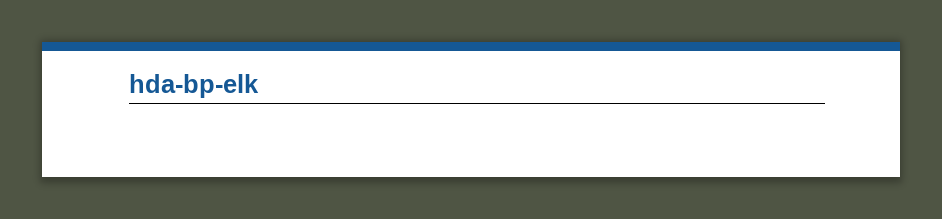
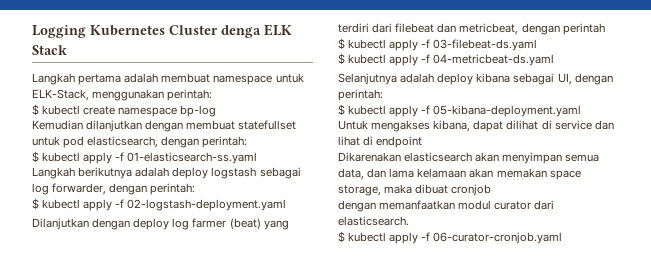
[129,74,259,98] hda-bp-elk -> [32,24,292,38] [32,45,67,55] [32,73,304,85] [32,89,213,101] [32,104,217,117] [32,120,297,132] [32,136,248,148] [32,151,258,164] [32,167,301,179] [32,183,196,195] [32,198,287,211] [32,218,289,230] [338,23,605,35] [338,38,538,51] [338,53,555,66] [338,73,613,85] [338,89,383,101] [338,104,582,117] [338,120,614,132] [338,136,423,148] [338,152,600,164] [338,168,581,180] [338,184,492,196] [338,200,555,212] [338,216,409,226] [338,231,563,244] Logging Kubernetes Cluster denga ELK Stack // Langkah pertama adalah membuat namespace untuk ELK-Stack, menggunakan perintah: // $ kubectl create namespace bp-log // Kemudian dilanjutkan dengan membuat statefullset untuk pod elasticsearch, dengan perintah: // $ kubectl apply -f 01-elasticsearch-ss.yaml // Langkah berikutnya adalah deploy logstash sebagai log forwarder, dengan perintah: // $ kubectl apply -f 02-logstash-deployment.yaml // Dilanjutkan dengan deploy log farmer (beat) yang terdiri dari filebeat dan metricbeat, dengan perintah // $ kubectl apply -f 03-filebeat-ds.yaml // $ kubectl apply -f 04-metricbeat-ds.yaml // Selanjutnya adalah deploy kibana sebagai UI, dengan perintah: // $ kubectl apply -f 05-kibana-deployment.yaml // Untuk mengakses kibana, dapat dilihat di service dan lihat di endpoint // Dikarenakan elasticsearch akan menyimpan semua data, dan lama kelamaan akan memakan space storage, maka dibuat cronjob // dengan memanfaatkan modul curator dari elasticsearch. // $ kubectl apply -f 06-curator-cronjob.yaml

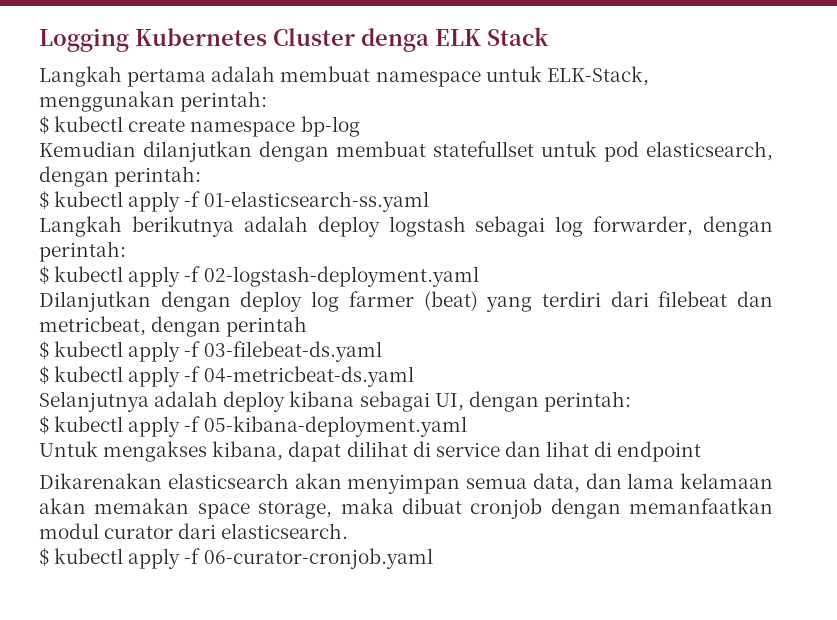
(492, 190) // -> (543, 508) none

